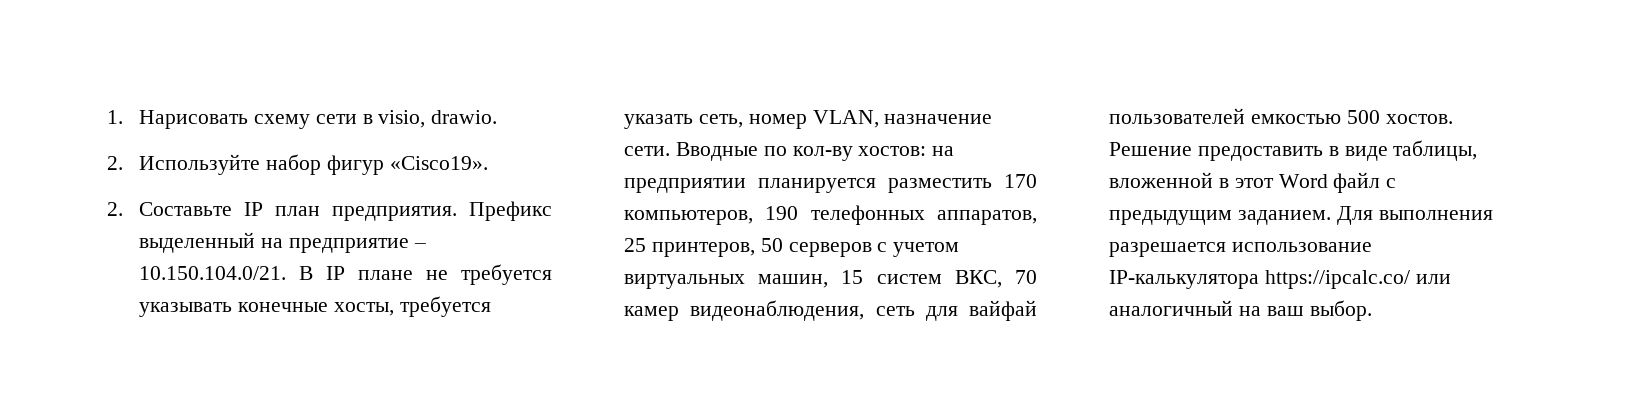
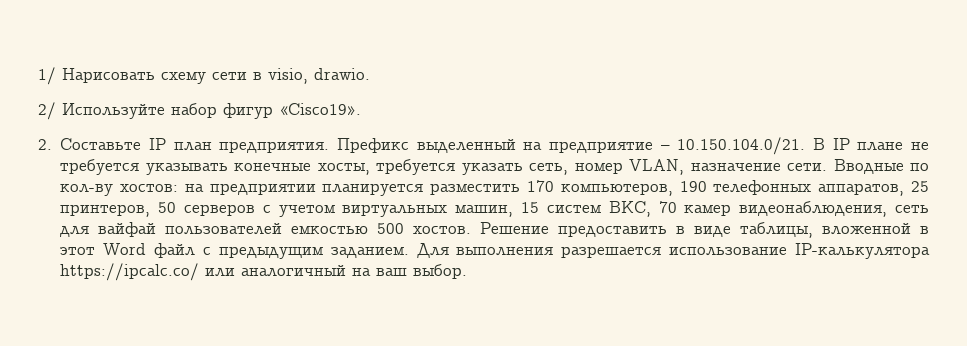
[107,110,123,124] 1. -> [38,67,56,85] 1/
[107,156,123,170] 2. -> [38,102,56,120] 2/

